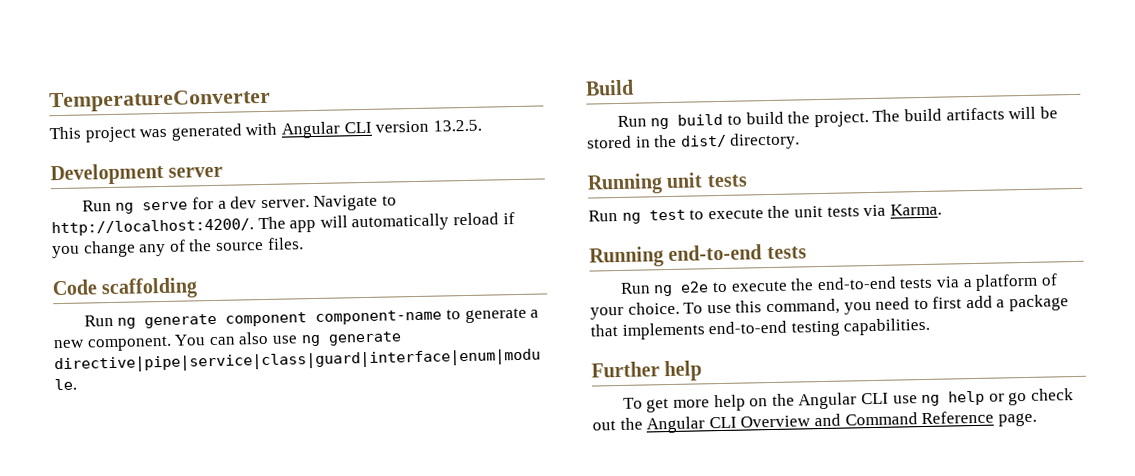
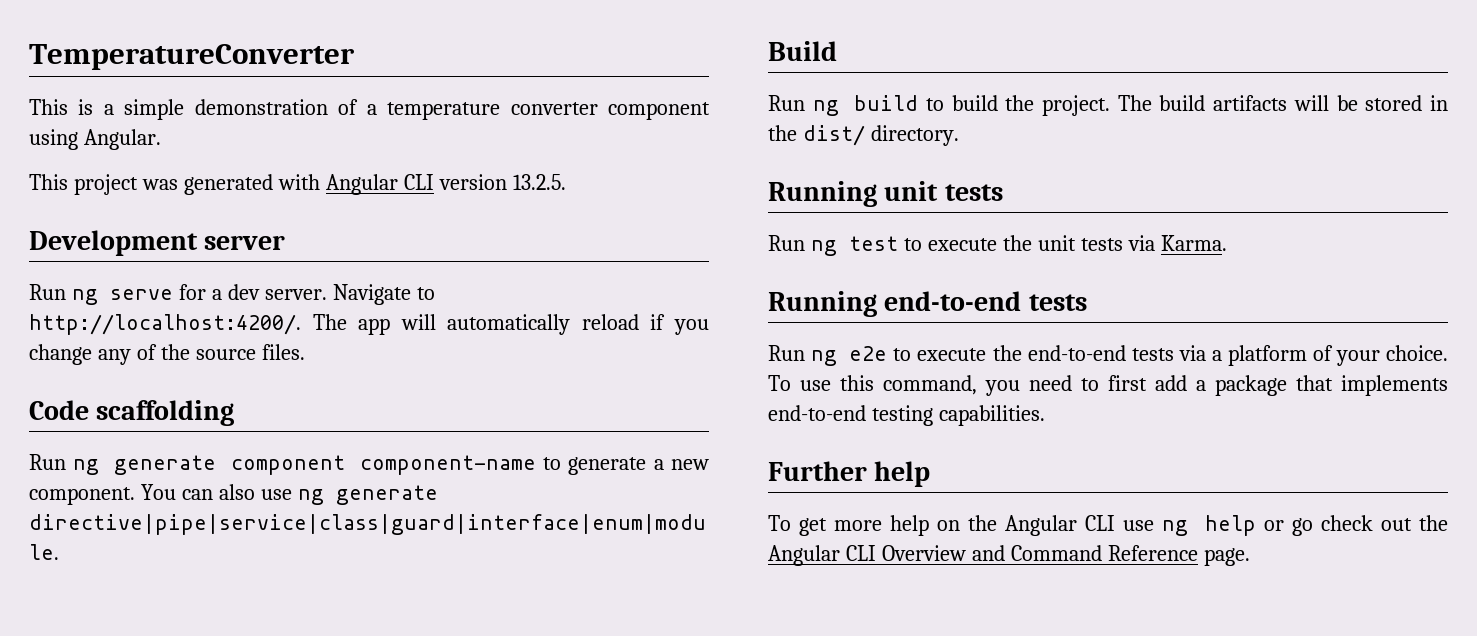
(271, 100) none -> [29,99,710,120] [29,129,161,150] // This is a simple demonstration of a temperature converter component using Angular.

